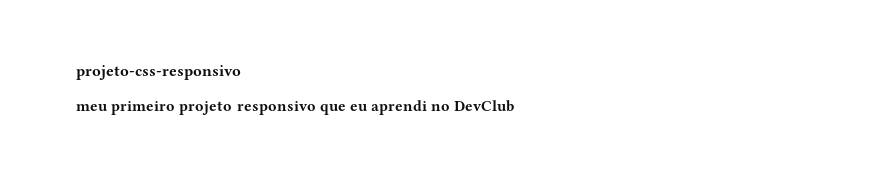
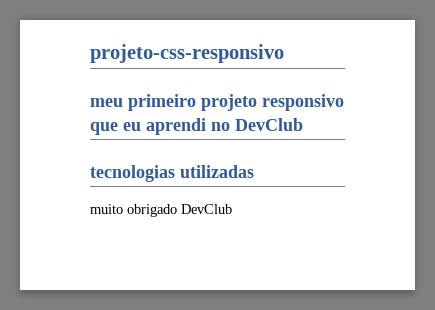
(515, 106) none -> [90,165,254,182] [90,204,232,217] // tecnologias utilizadas // muito obrigado DevClub

